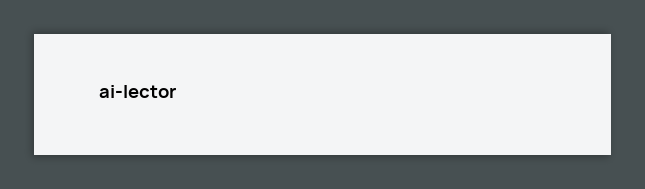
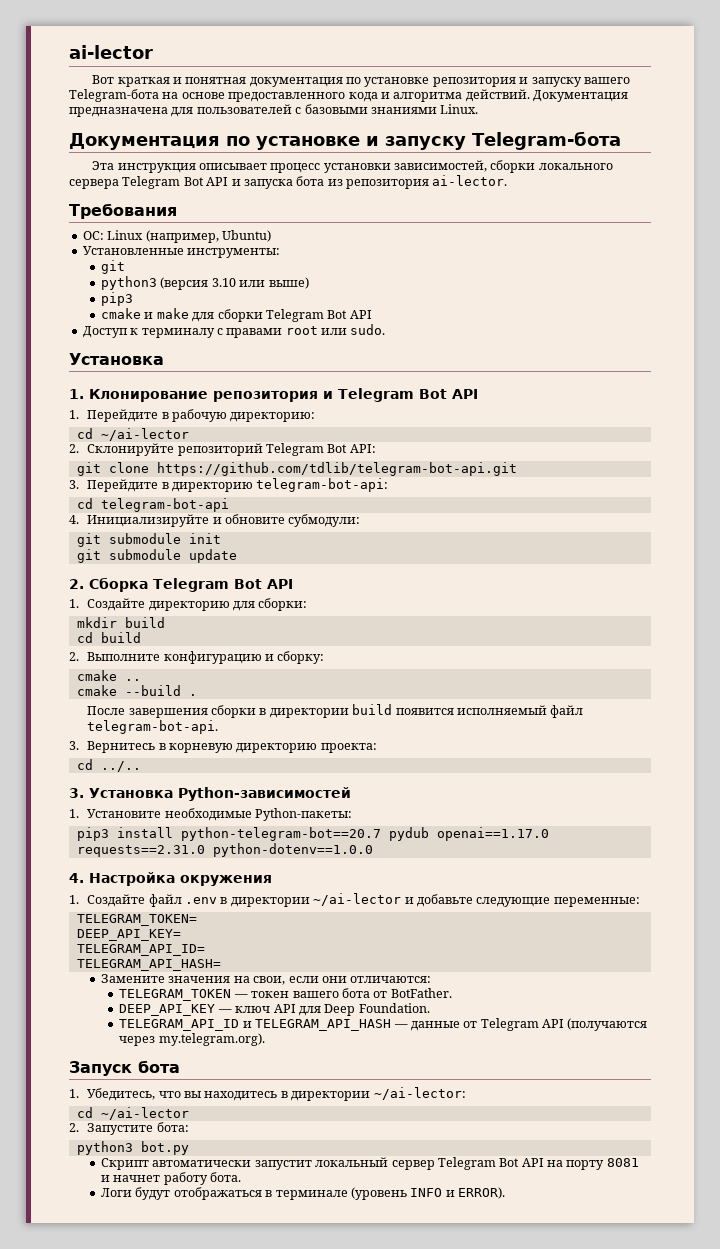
(176, 91) none -> [92,75,630,87] [69,89,628,102] [69,104,479,117] [69,131,621,150] [92,160,613,173] [69,175,508,189] [69,203,177,219] [82,230,271,243] [82,246,281,258] [101,260,126,274] [101,276,309,290] [101,292,134,306] [101,308,372,322] [82,324,386,338] [69,353,164,365] [69,388,478,402] [69,409,316,422] [76,428,189,441] [69,443,376,456] [76,462,517,476] [69,478,389,492] [76,498,229,512] [69,514,361,527] [76,533,221,547] [76,549,237,563] [69,577,293,592] [69,598,308,611] [76,617,165,628] [76,632,141,643] [69,651,325,664] [76,670,141,681] [76,685,197,696] [87,704,584,718] [87,720,219,734] [69,741,377,753] [76,759,141,772] [69,787,351,801] [69,808,353,821] [76,827,549,841] [76,843,373,857] [69,872,272,886] [69,893,640,907] [76,914,197,926] [76,929,181,941] [76,944,205,956] [76,959,221,971] [101,974,432,985] [119,988,452,1001] [119,1003,430,1016] [119,1018,648,1031] [119,1033,265,1046] [69,1060,180,1076] [69,1087,466,1101] [76,1107,189,1120] [69,1122,189,1135] [76,1141,189,1155] [101,1157,639,1170] [101,1172,242,1185] [101,1187,506,1200] // Вот краткая и понятная документация по установке репозитория и запуску вашего Telegram-бота на основе предоставленного кода и алгоритма действий. Документация предназначена для пользователей с базовыми знаниями Linux. // Документация по установке и запуску Telegram-бота // Эта инструкция описывает процесс установки зависимостей, сборки локального сервера Telegram Bot API и запуска бота из репозитория ai-lector. // Требования // ОС: Linux (например, Ubuntu) // Установленные инструменты: // git // python3 (версия 3.10 или выше) // pip3 // cmake и make для сборки Telegram Bot API // Доступ к терминалу с правами root или sudo. // Установка // 1. Клонирование репозитория и Telegram Bot API // 1. Перейдите в рабочую директорию: // cd ~/ai-lector // 2. Склонируйте репозиторий Telegram Bot API: // git clone https://github.com/tdlib/telegram-bot-api.git // 3. Перейдите в директорию telegram-bot-api: // cd telegram-bot-api // 4. Инициализируйте и обновите субмодули: // git submodule init // git submodule update // 2. Сборка Telegram Bot API // 1. Создайте директорию для сборки: // mkdir build // cd build // 2. Выполните конфигурацию и сборку: // cmake .. // cmake --build . // После завершения сборки в директории build появится исполняемый файл telegram-bot-api. // 3. Вернитесь в корневую директорию проекта: // cd ../.. // 3. Установка Python-зависимостей // 1. Установите необходимые Python-пакеты: // pip3 install python-telegram-bot==20.7 pydub openai==1.17.0 requests==2.31.0 python-dotenv==1.0.0 // 4. Настройка окружения // 1. Создайте файл .env в директории ~/ai-lector и добавьте следующие переменные: // TELEGRAM_TOKEN= // DEEP_API_KEY= // TELEGRAM_API_ID= // TELEGRAM_API_HASH= // Замените значения на свои, если они отличаются: // TELEGRAM_TOKEN — токен вашего бота от BotFather. // DEEP_API_KEY — ключ API для Deep Foundation. // TELEGRAM_API_ID и TELEGRAM_API_HASH — данные от Telegram API (получаются через my.telegram.org). // Запуск бота // 1. Убедитесь, что вы находитесь в директории ~/ai-lector: // cd ~/ai-lector // 2. Запустите бота: // python3 bot.py // Скрипт автоматически запустит локальный сервер Telegram Bot API на порту 8081 и начнет работу бота. // Логи будут отображаться в терминале (уровень INFO и ERROR).

